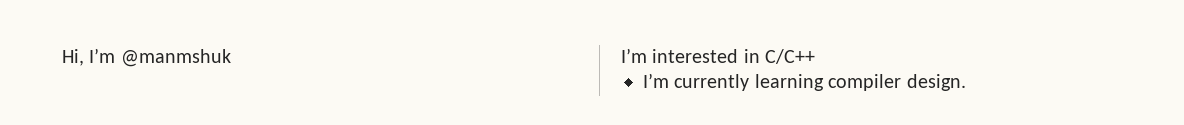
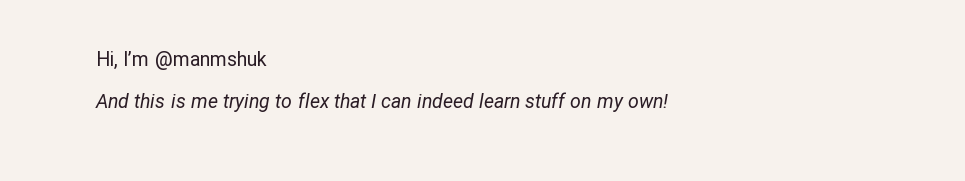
[621,48,816,64] [643,73,966,91] I’m interested in C/C++ // I’m currently learning compiler design. -> [95,92,668,112] And this is me trying to flex that I can indeed learn stuff on my own!

